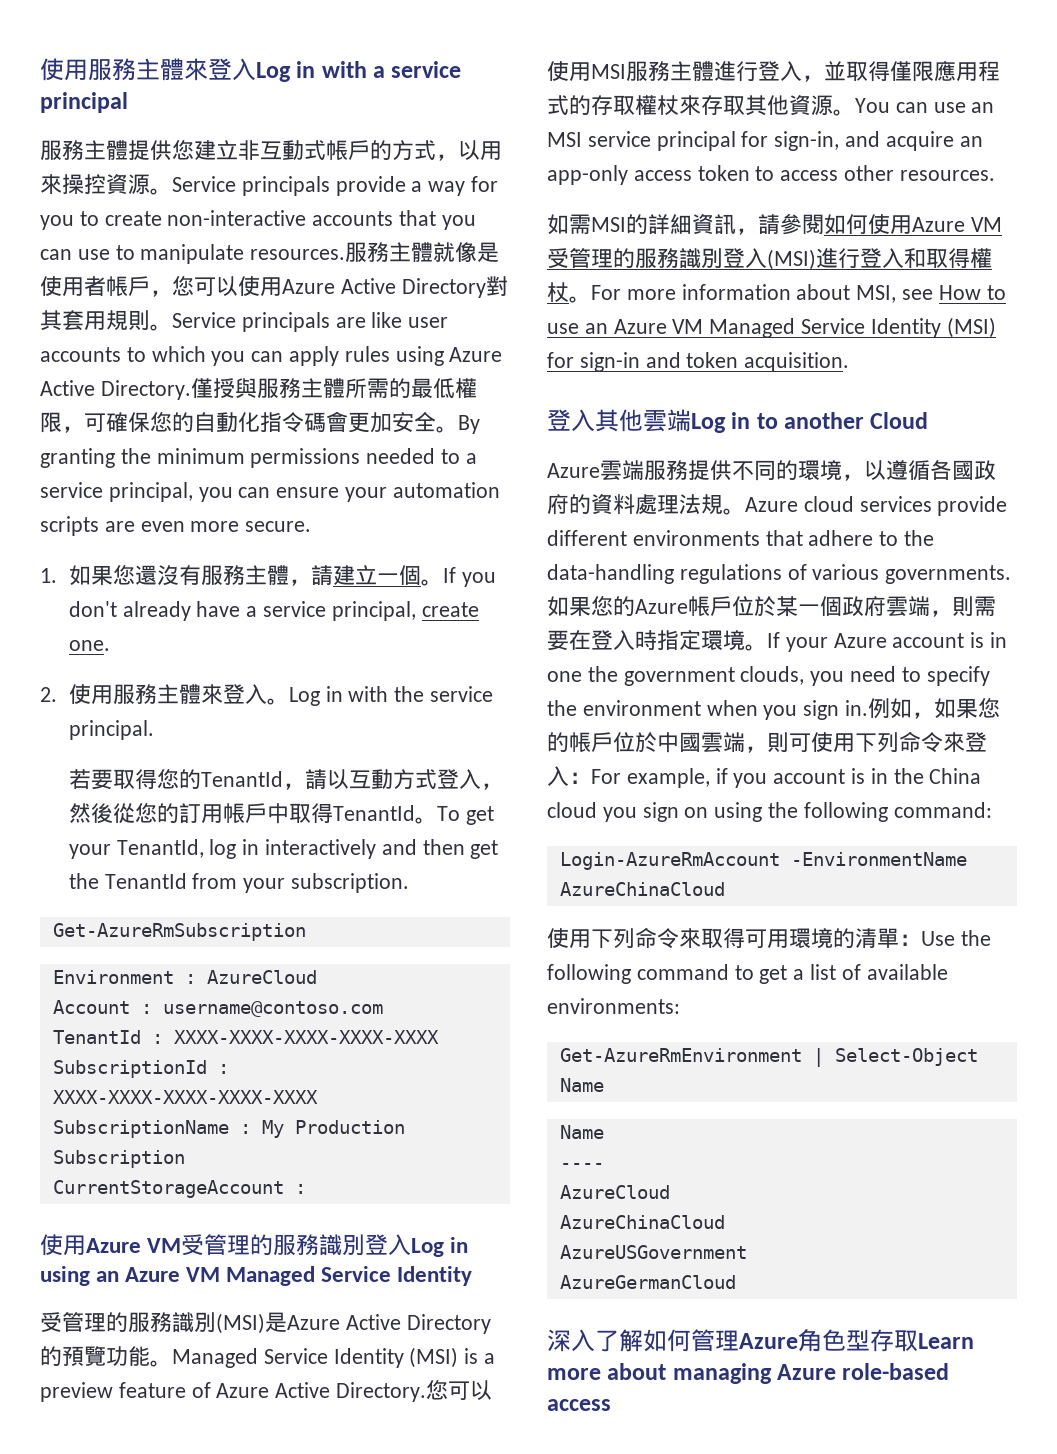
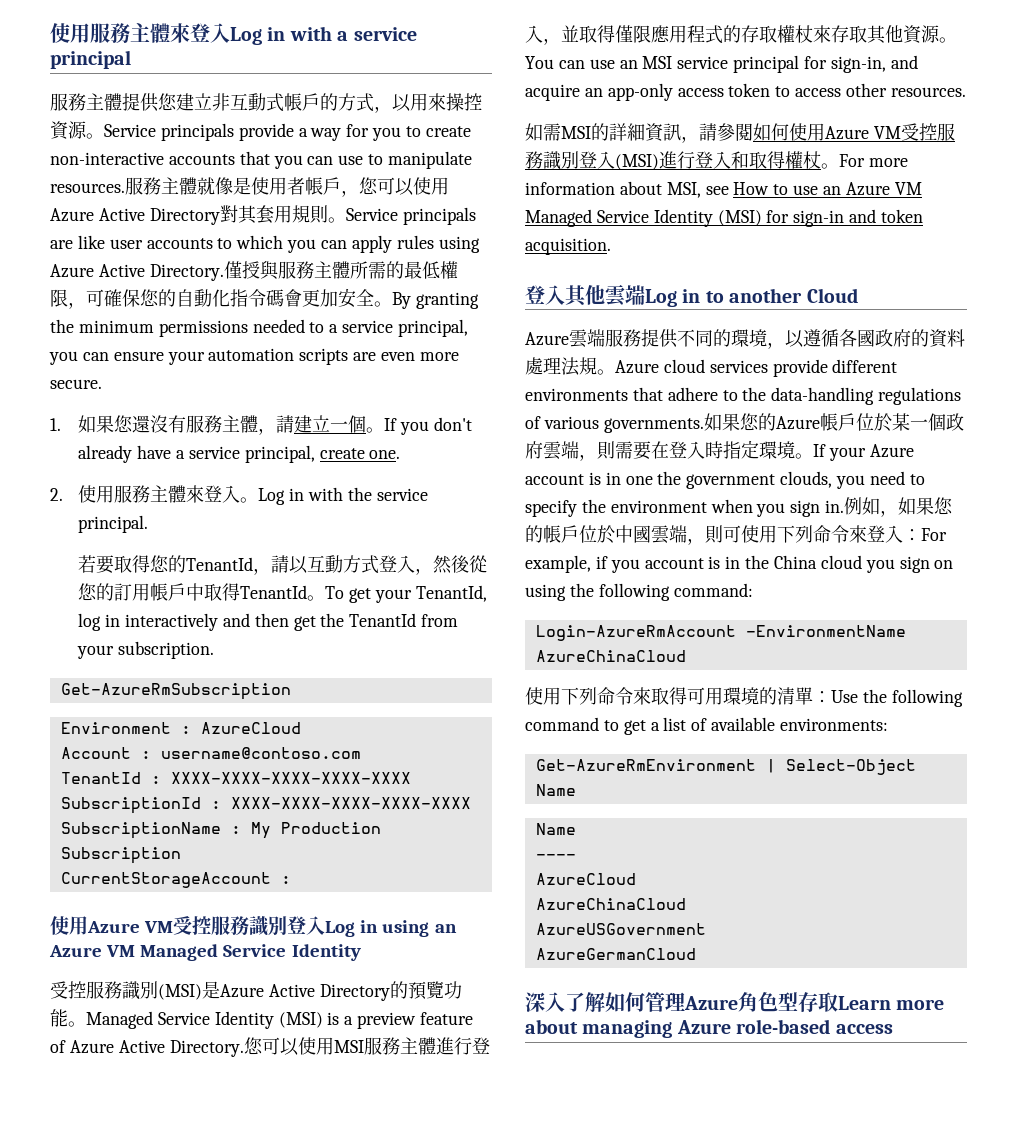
[204,1234,274,1256] 管理的 -> [192,916,212,935] 控
[62,1312,128,1332] 管理的 -> [68,981,86,999] 控
[569,248,635,268] 管理的 -> [918,123,937,141] 控

